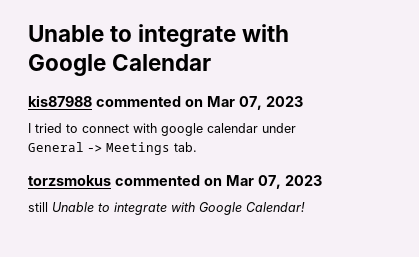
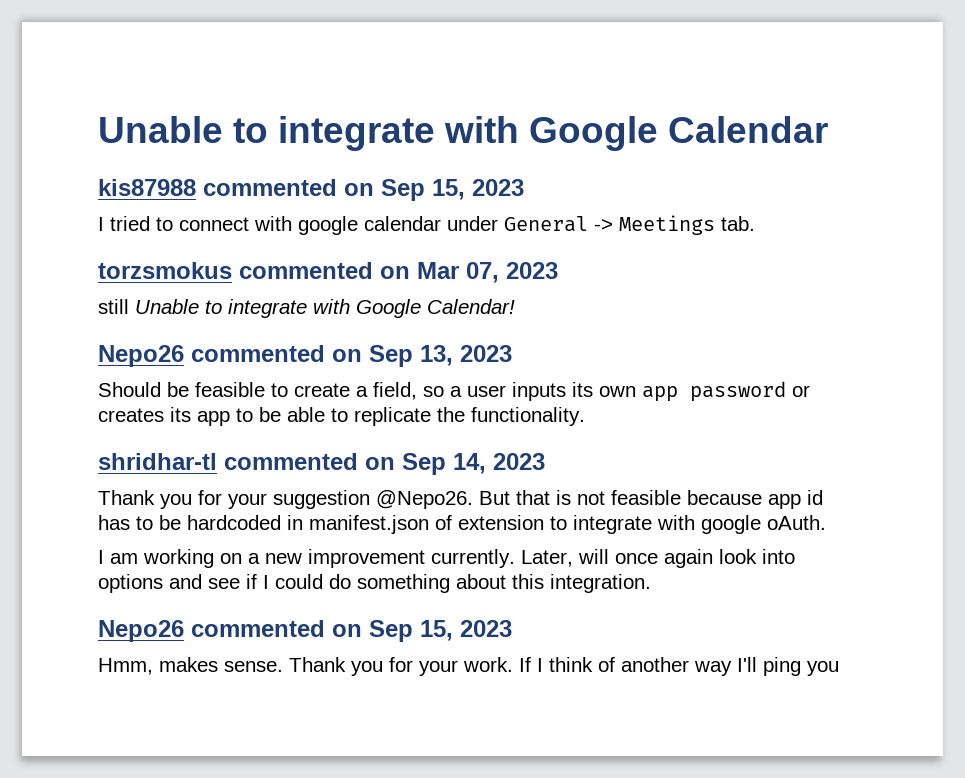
[206,96,262,110] Mar 07, -> [381,179,465,201] Sep 15,
(305, 207) none -> [98,345,512,367] [98,381,810,402] [98,407,585,426] [98,453,545,475] [98,490,823,509] [98,515,826,534] [98,549,795,568] [98,574,651,593] [98,620,512,642] [98,657,839,676] // Nepo26 commented on Sep 13, 2023 // Should be feasible to create a field, so a user inputs its own app password or creates its app to be able to replicate the functionality. // shridhar-tl commented on Sep 14, 2023 // Thank you for your suggestion @Nepo26. But that is not feasible because app id has to be hardcoded in manifest.json of extension to integrate with google oAuth. // I am working on a new improvement currently. Later, will once again look into options and see if I could do something about this integration. // Nepo26 commented on Sep 15, 2023 // Hmm, makes sense. Thank you for your work. If I think of another way I'll ping you

